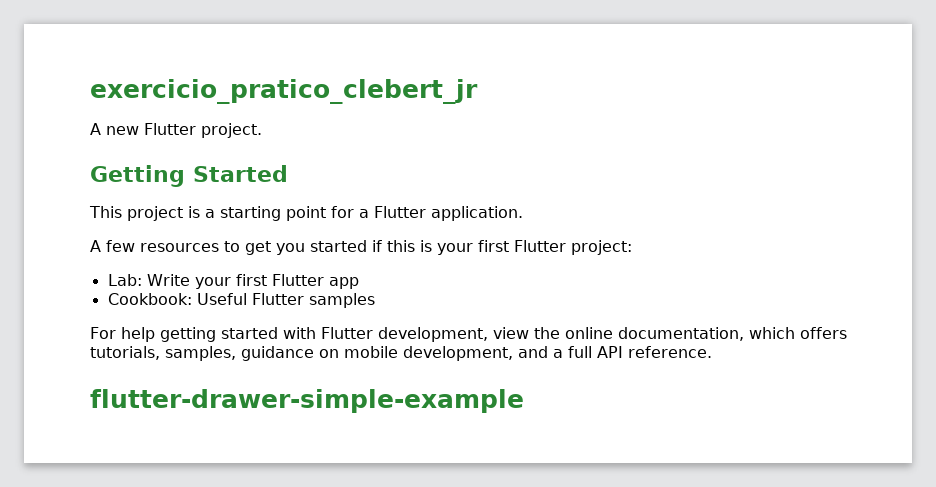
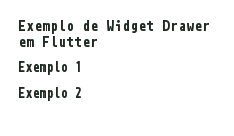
[90,79,478,104] [90,123,262,138] [90,165,288,187] [89,206,523,221] [90,240,632,255] [107,274,359,289] [107,293,375,308] [90,327,847,342] [90,346,712,361] [90,389,524,413] exercicio_pratico_clebert_jr // A new Flutter project. // Getting Started // This project is a starting point for a Flutter application. // A few resources to get you started if this is your first Flutter project: // Lab: Write your first Flutter app // Cookbook: Useful Flutter samples // For help getting started with Flutter development, view the online documentation, which offers tutorials, samples, guidance on mobile development, and a full API reference. // flutter-drawer-simple-example -> [18,20,210,34] [18,36,98,47] [18,61,81,75] [18,87,81,101] Exemplo de Widget Drawer em Flutter // Exemplo 1 // Exemplo 2

